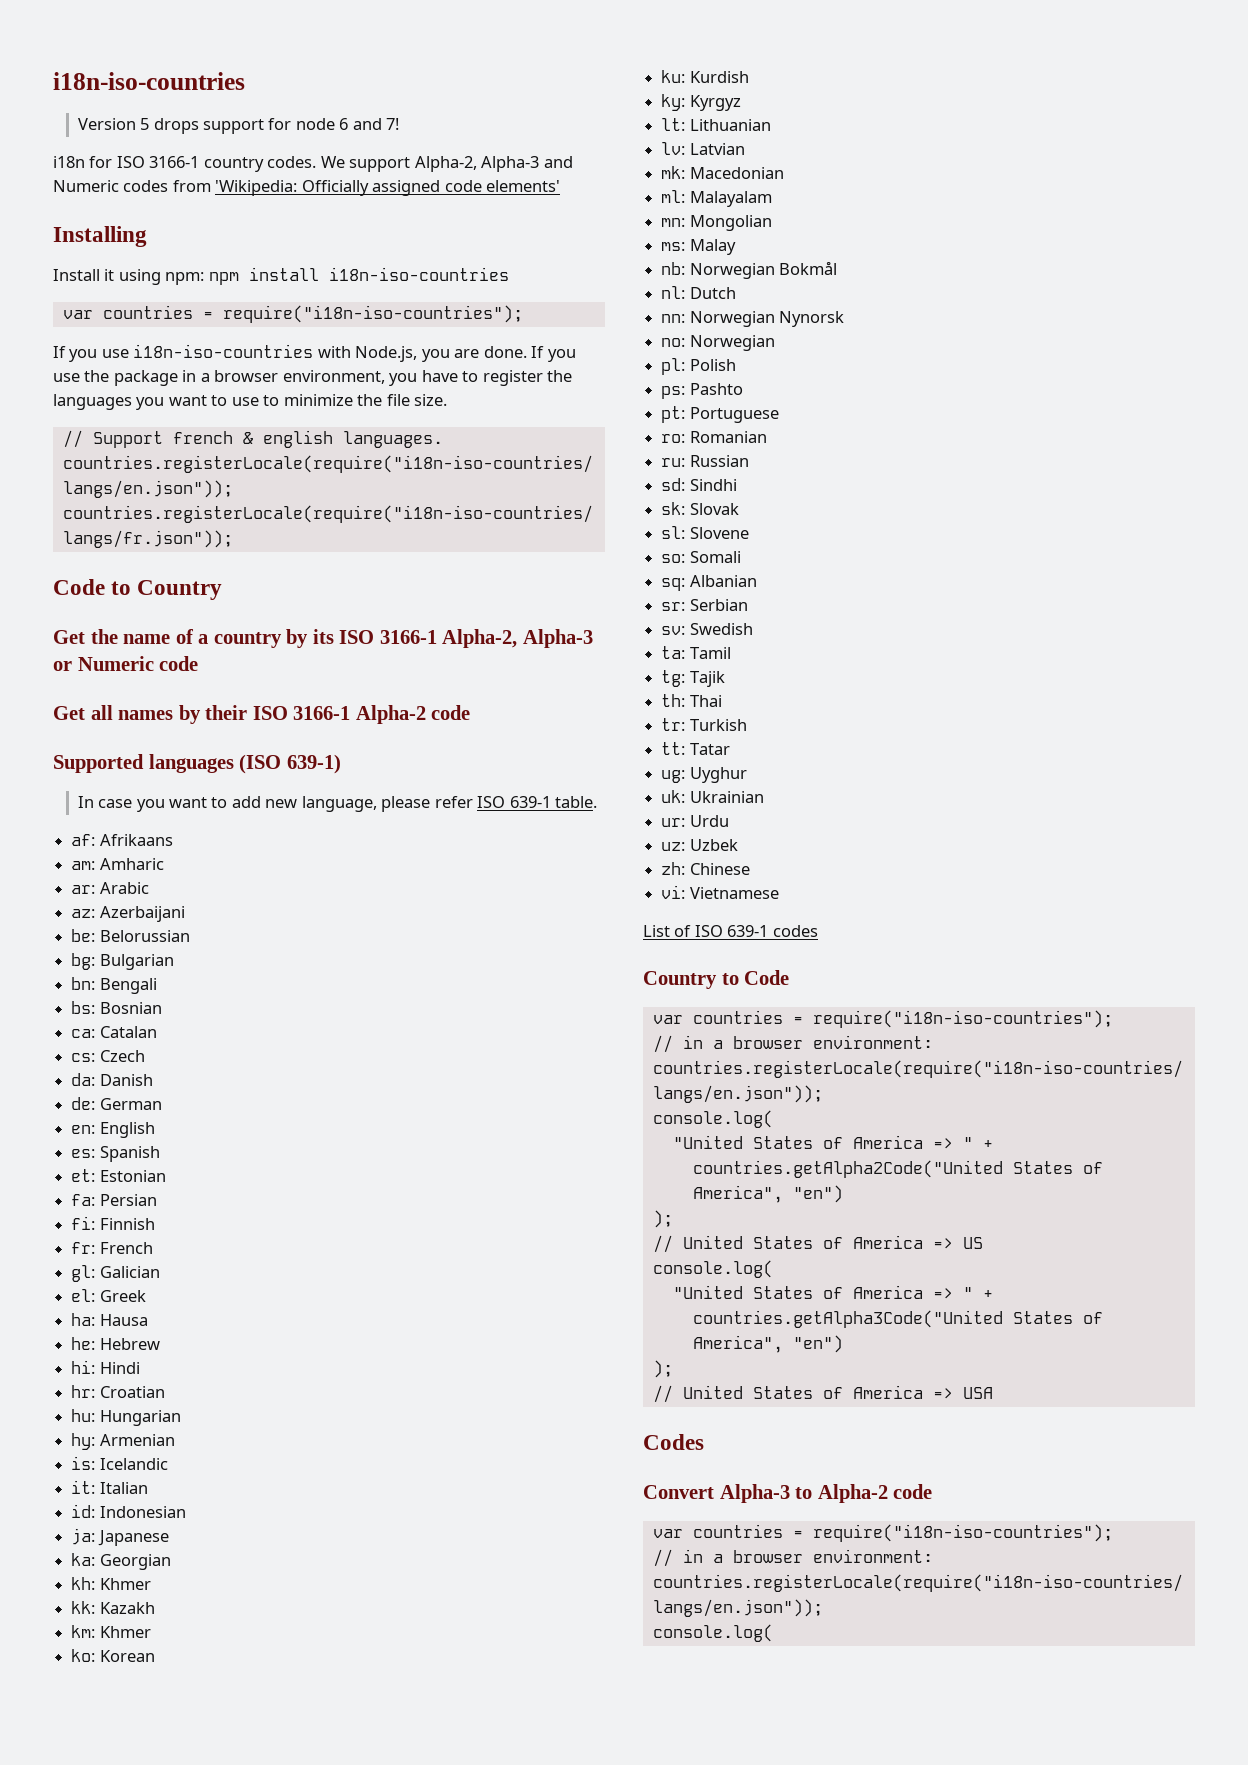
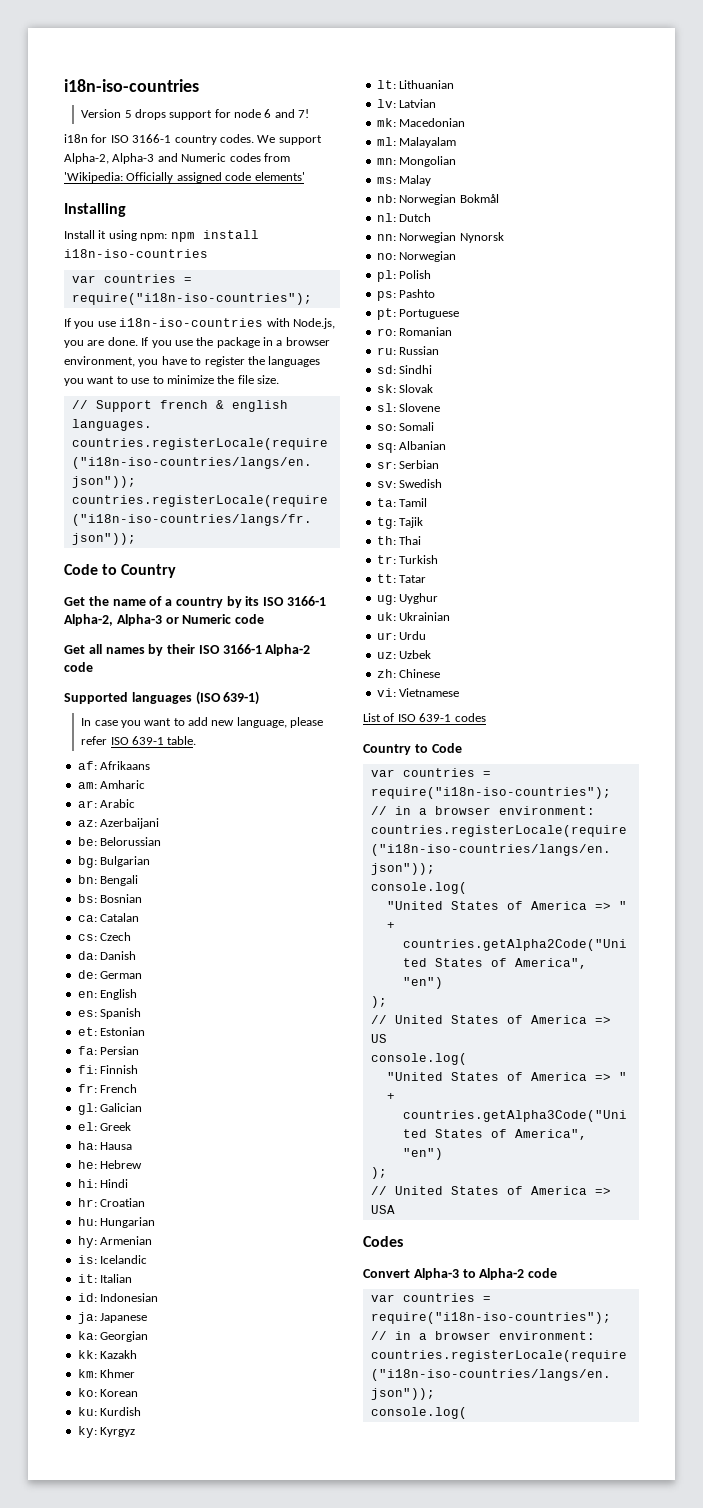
[71,1577,151,1590] // kh: Khmer -> (149, 1336) none

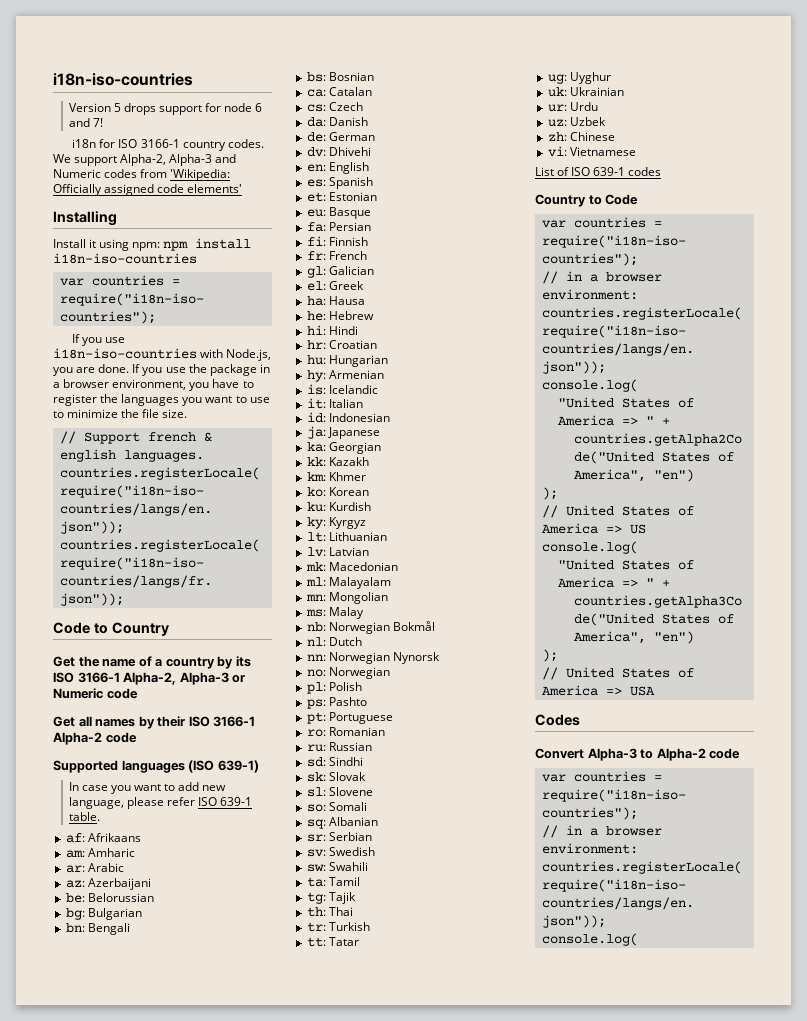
(143, 975) none -> [306,147,371,157] // dv: Dhivehi
(146, 1031) none -> [306,207,371,219] // eu: Basque
(443, 483) none -> [306,862,368,872] // sw: Swahili

